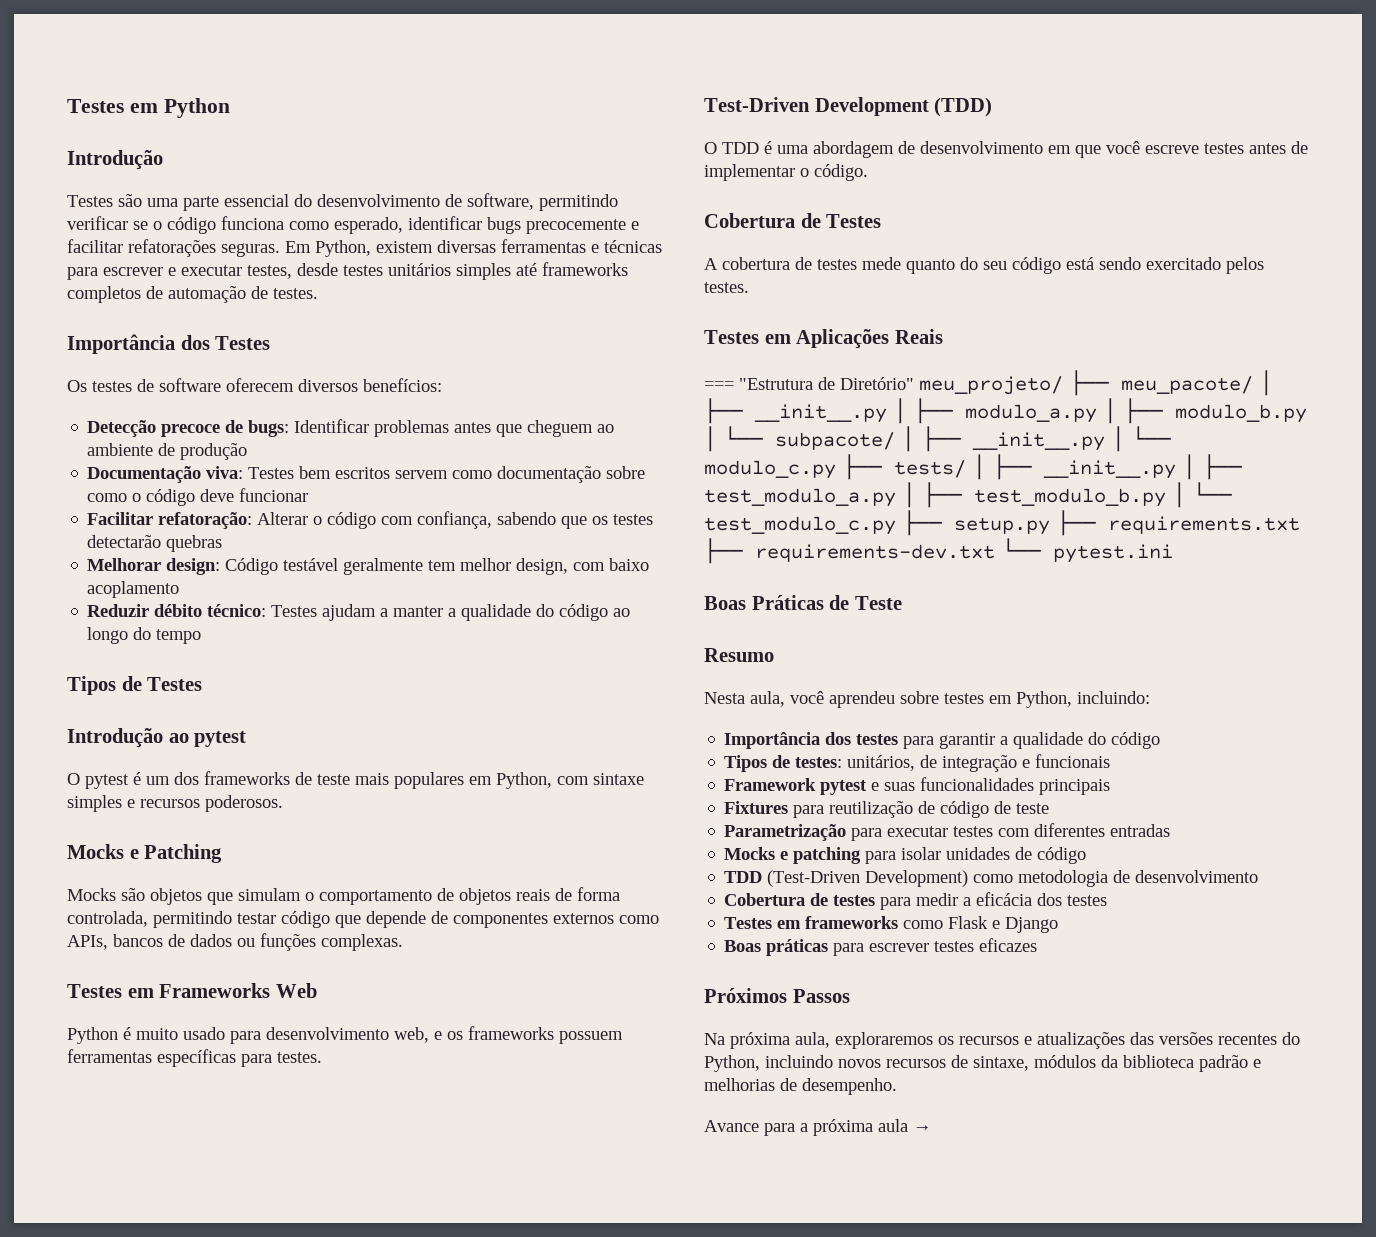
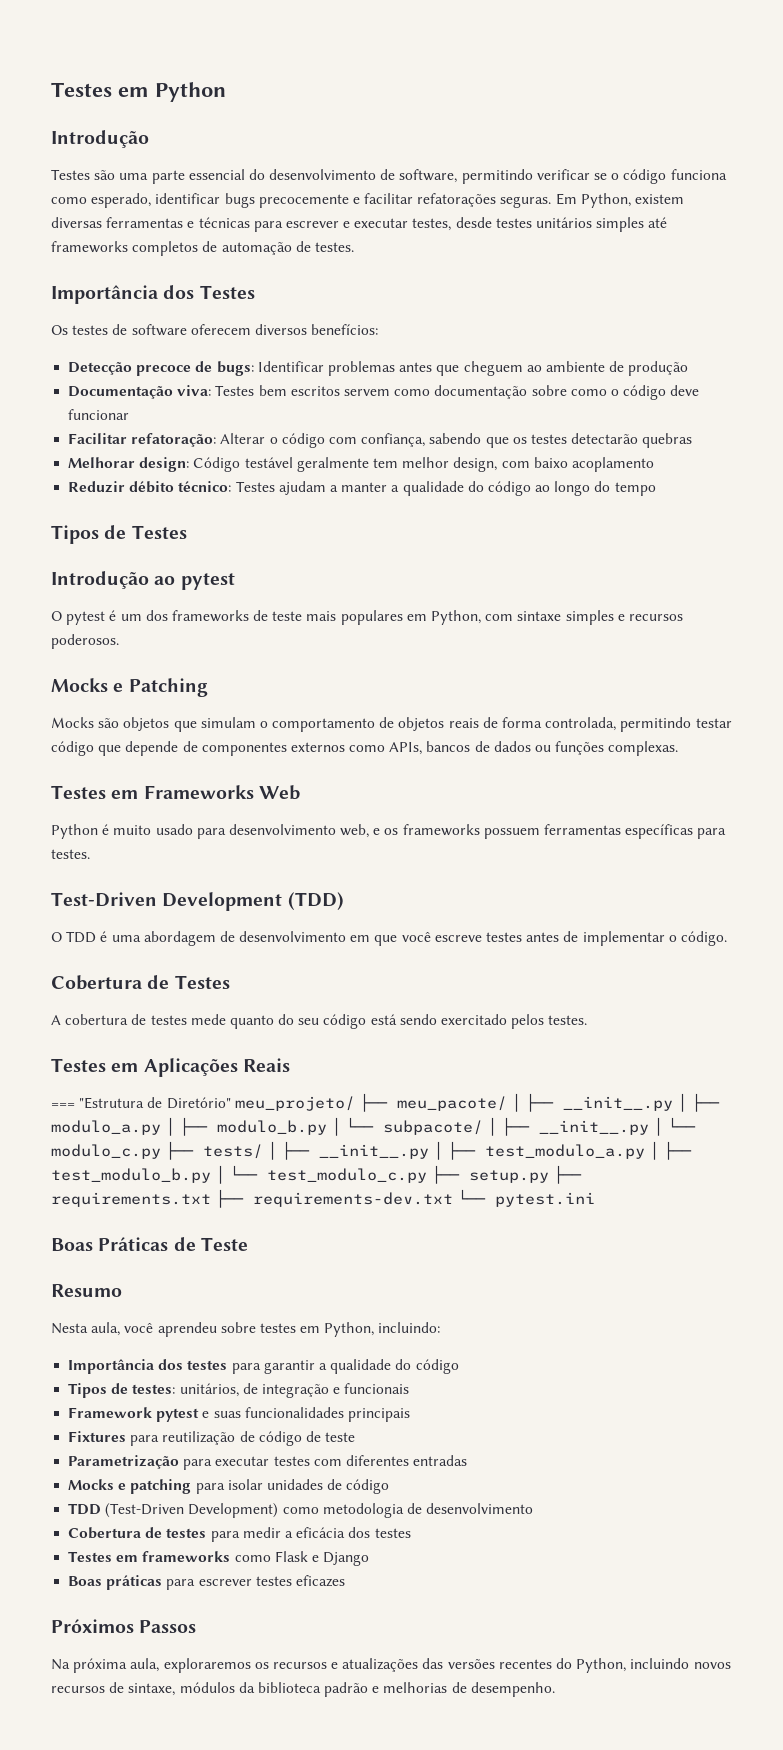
[704,1119,932,1136] // Avance para a próxima aula → -> (555, 1689) none

